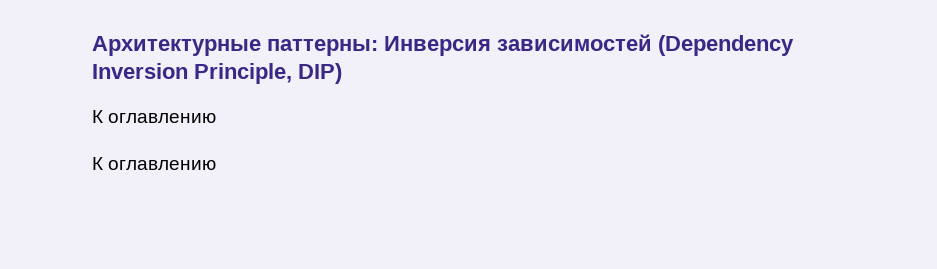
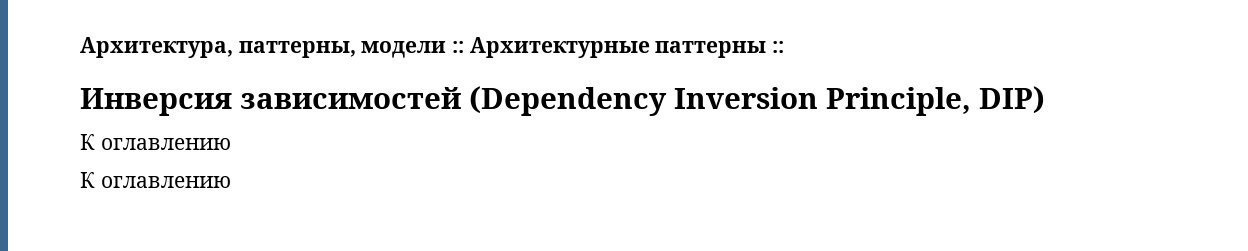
[92,36,378,56] Архитектурные паттерны: -> [80,37,785,58] Архитектура, паттерны, модели :: Архитектурные паттерны :: //

